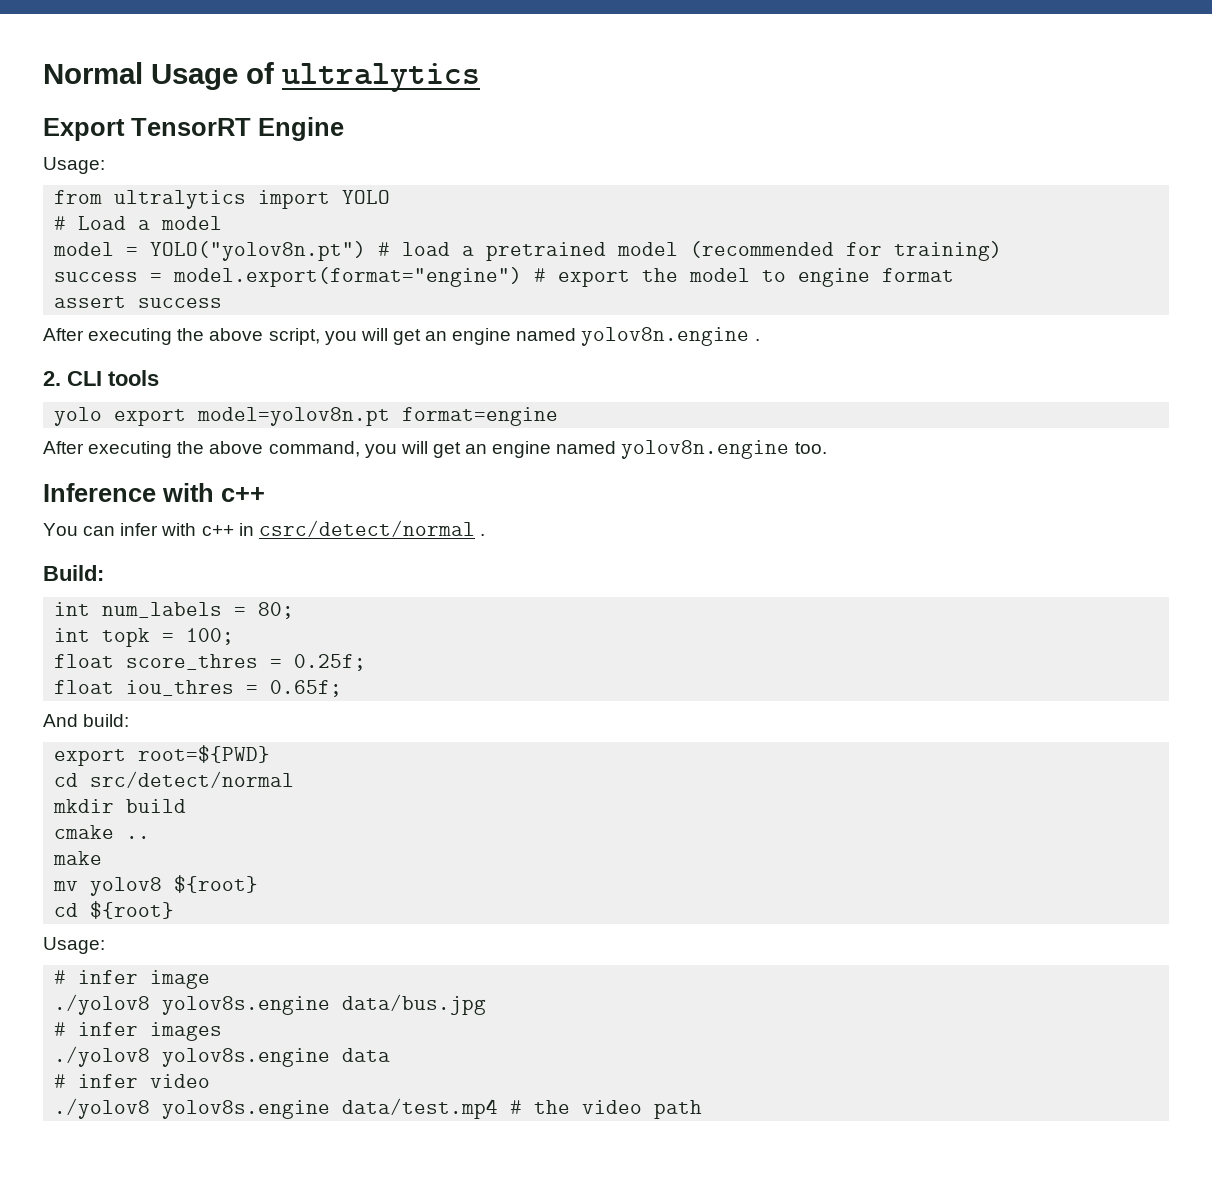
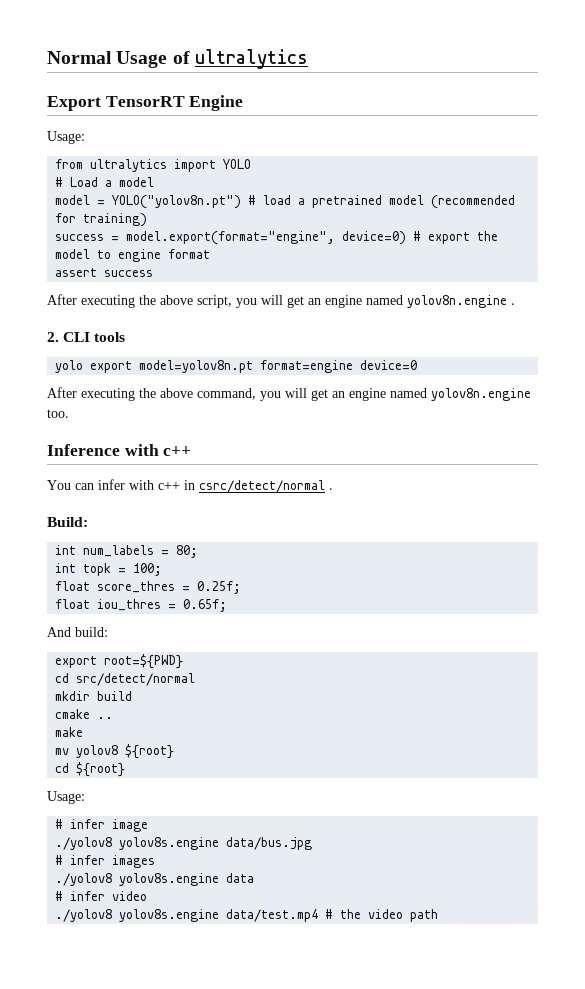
[173,267,523,287] model.export(format="engine") -> [126,231,407,245] model.export(format="engine", device=0)
(559, 416) none -> [360,360,418,370] device=0

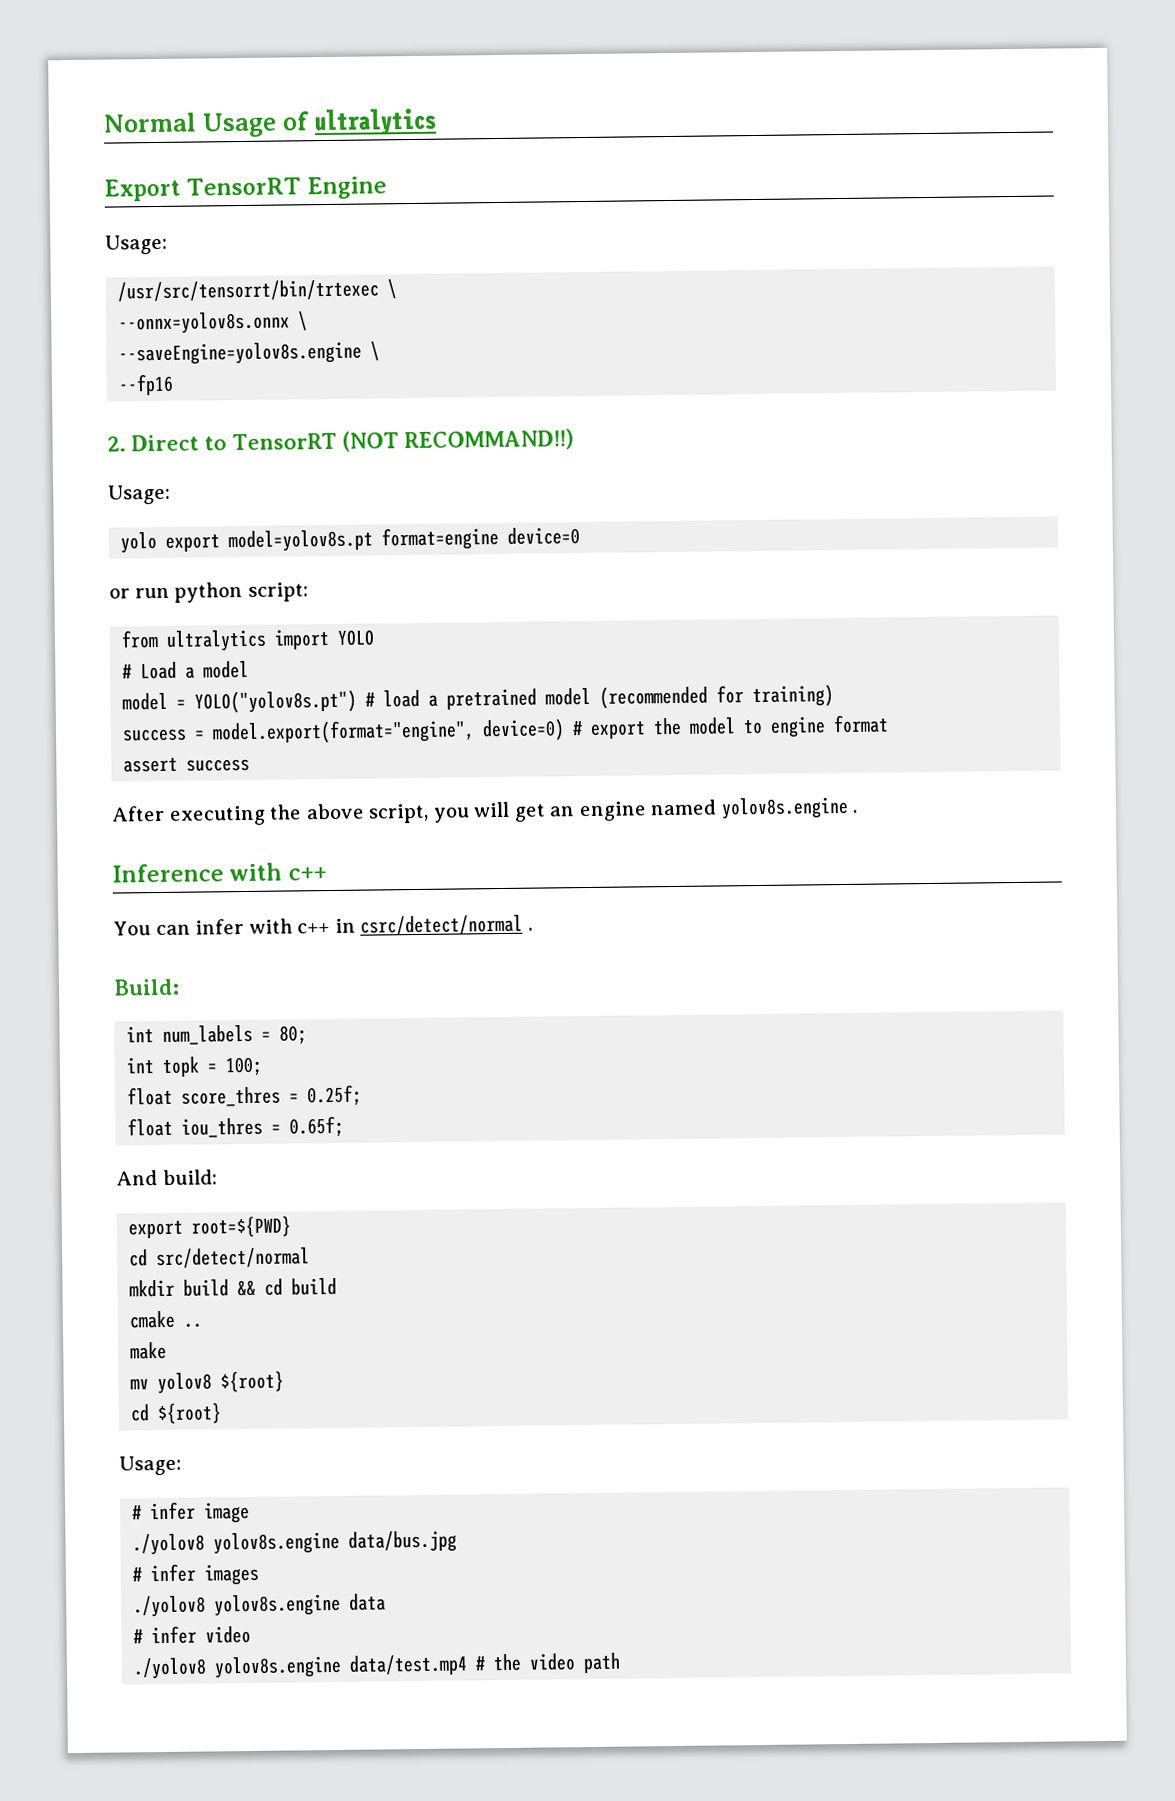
(85, 137) none -> [117,279,398,302] [118,311,309,335] [118,341,381,366] [118,373,175,396] [107,428,574,452] [108,484,171,505] [120,527,581,554] [109,582,309,603] // /usr/src/tensorrt/bin/trtexec \ // --onnx=yolov8s.onnx \ // --saveEngine=yolov8s.engine \ // --fp16 // 2. Direct to TensorRT (NOT RECOMMAND!!) // Usage: // yolo export model=yolov8s.pt format=engine device=0 // or run python script:
[112,195,242,209] YOLO("yolov8n.pt") -> [194,689,358,714] YOLO("yolov8s.pt")
[407,295,515,308] [47,332,126,342] [55,360,418,373] [47,387,531,401] [47,409,69,418] yolov8n.engine . // 2. CLI tools // yolo export model=yolov8n.pt format=engine device=0 // After executing the above command, you will get an engine named yolov8n.engine too. -> [720,796,858,820] yolov8s.engine .
(133, 696) none -> [237,1277,338,1297] && cd build

